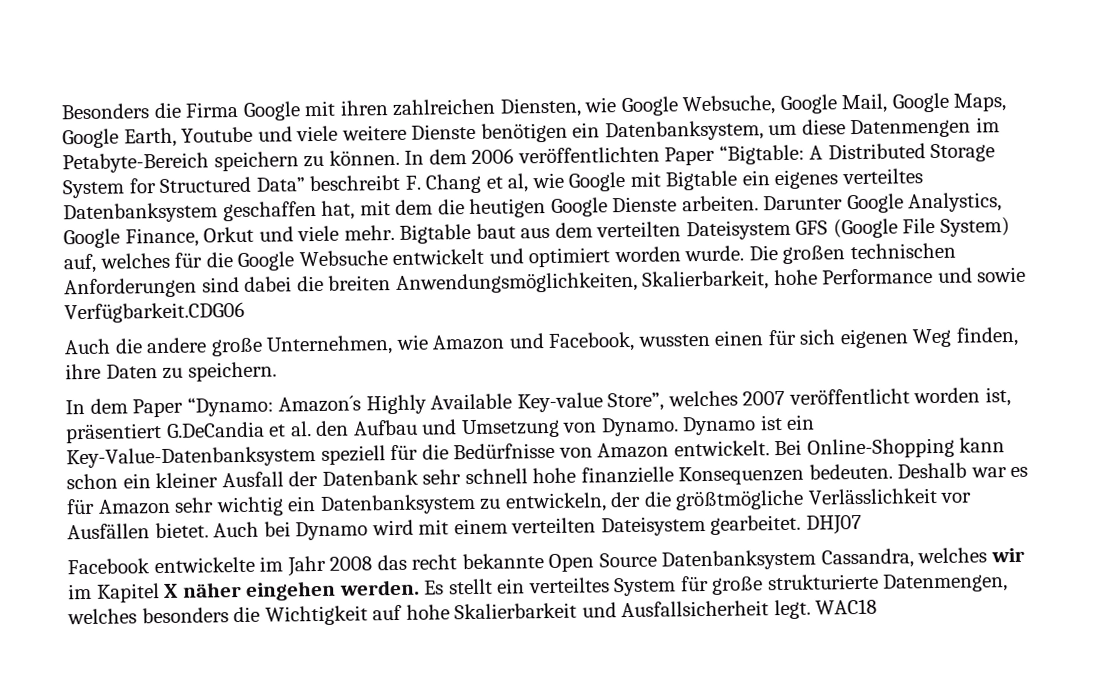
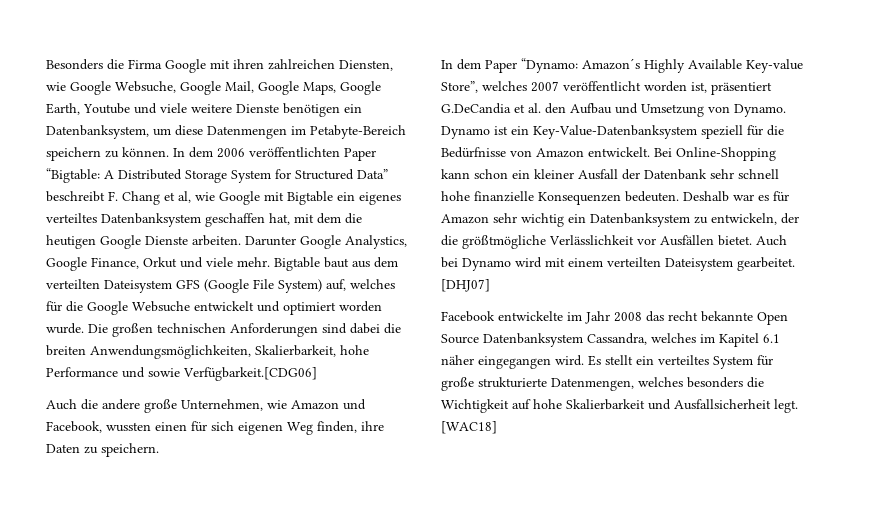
[64,301,245,324] Verfügbarkeit.CDG06 -> [183,367,317,381] Verfügbarkeit.[CDG06]
[805,514,862,535] DHJ07 -> [441,279,490,292] [DHJ07]
[990,547,1025,563] wir -> (696, 338) none
[164,579,420,601] X näher eingehen werden. -> [763,334,780,343] [441,355,584,369] 6.1 näher eingegangen wird.
[815,598,878,615] WAC18 -> [441,421,497,434] [WAC18]

